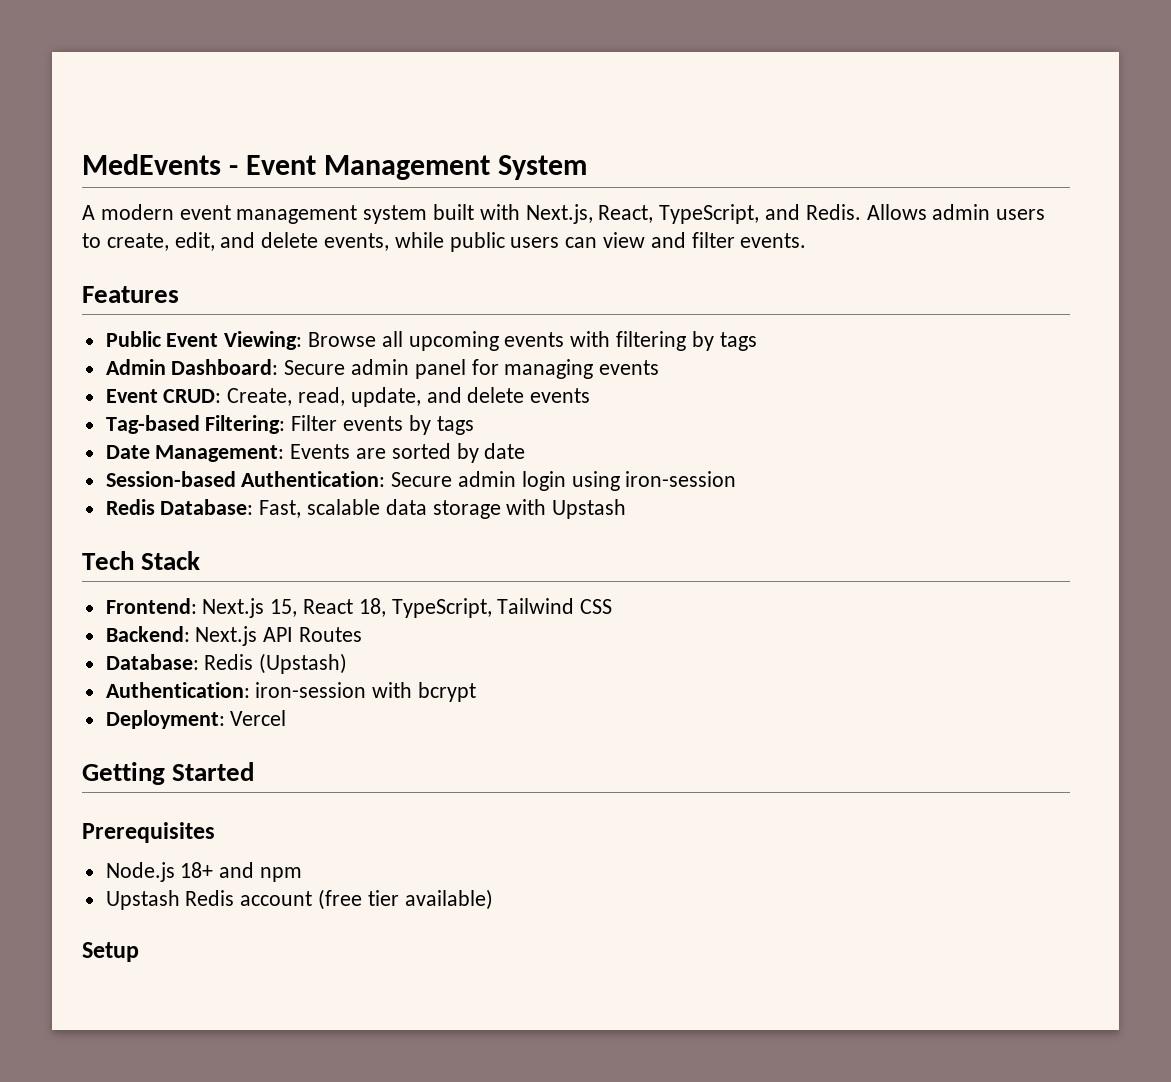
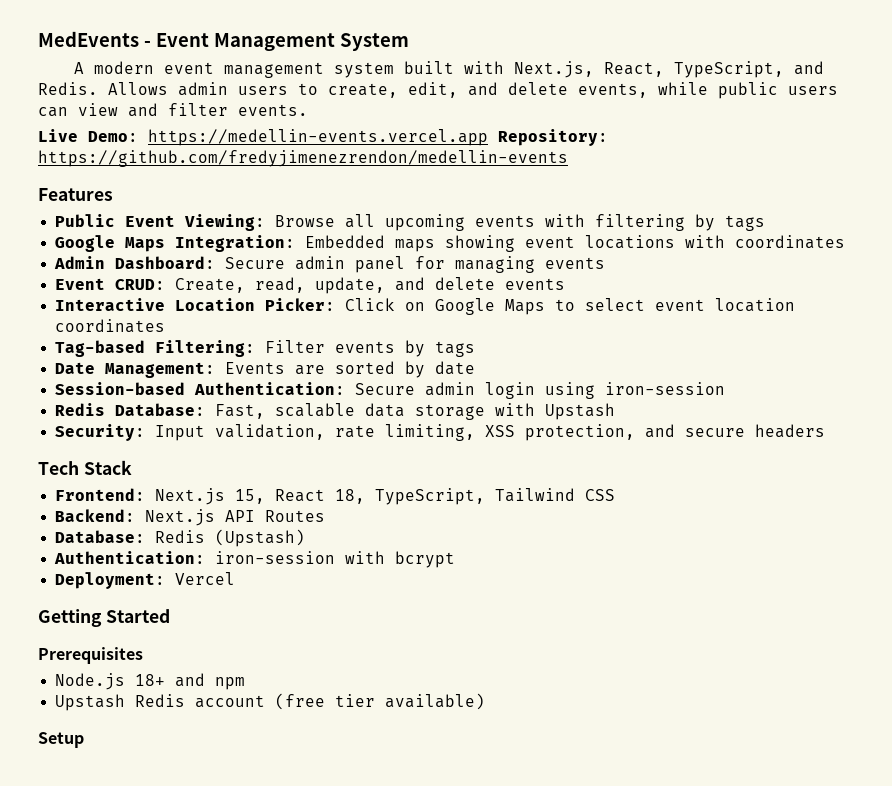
(807, 240) none -> [38,129,608,146] [38,150,568,167] // Live Demo: https://medellin-events.vercel.app Repository: https://github.com/fredyjimenezrendon/medellin-events
(757, 341) none -> [55,235,846,252] // Google Maps Integration: Embedded maps showing event locations with coordinates
(591, 395) none -> [55,298,796,315] [55,319,166,333] // Interactive Location Picker: Click on Google Maps to select event location coordinates
(627, 509) none -> [55,424,826,441] // Security: Input validation, rate limiting, XSS protection, and secure headers

